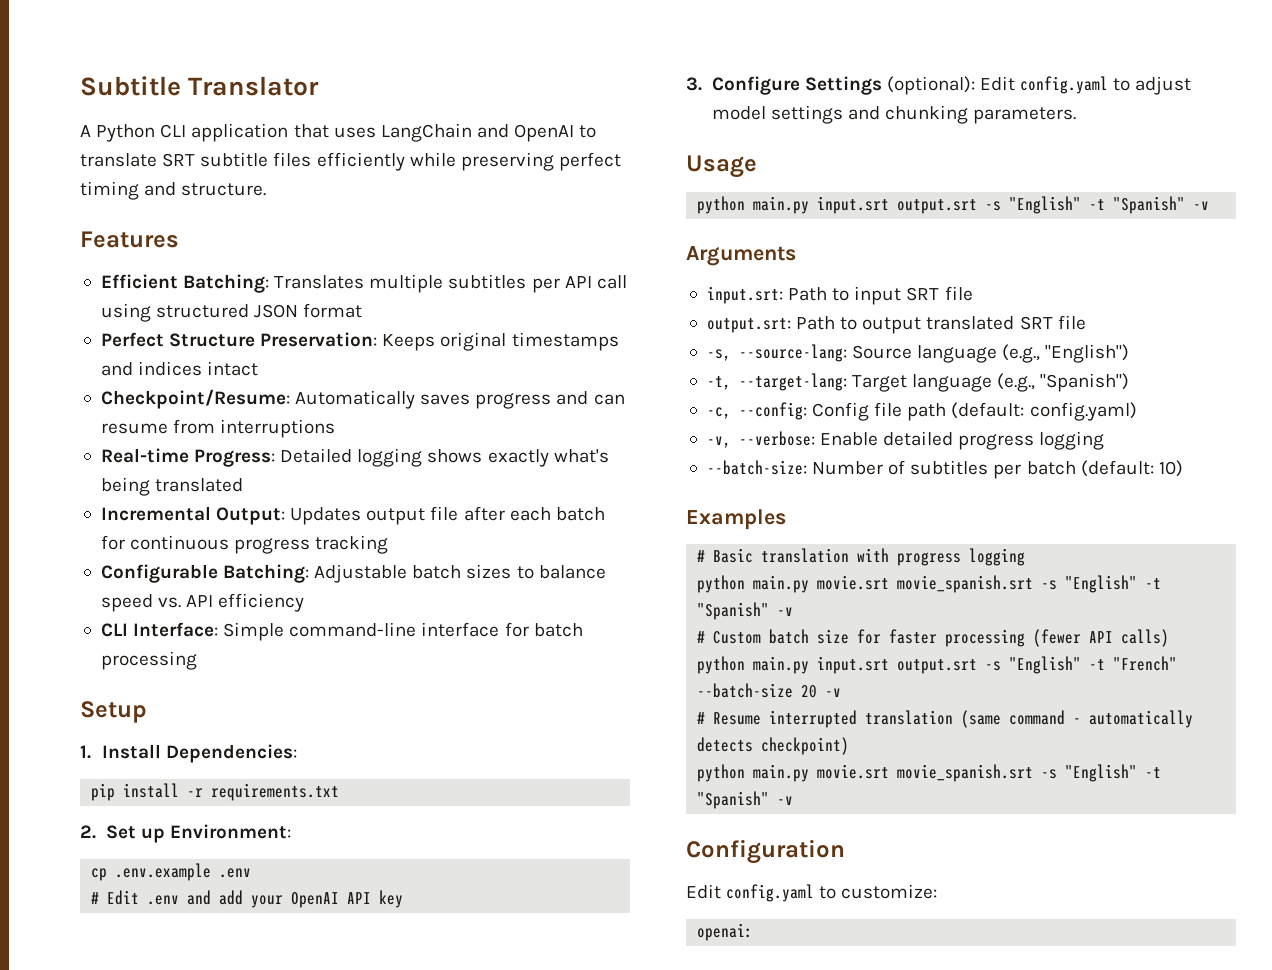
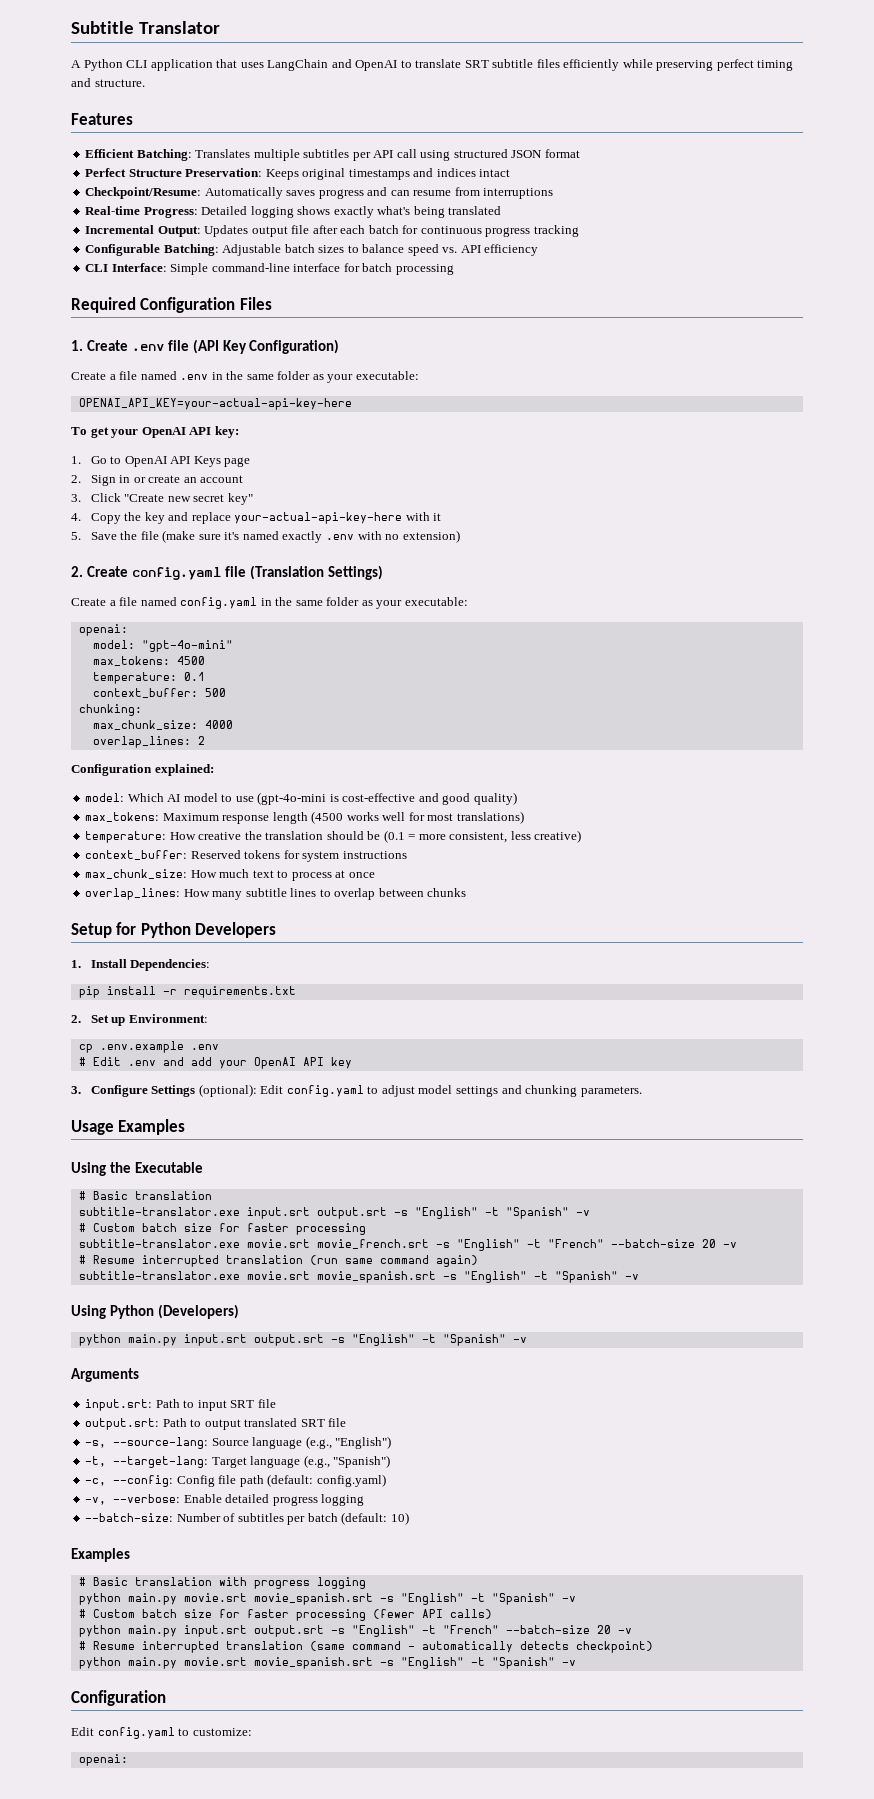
[80,701,147,723] Setup -> [71,297,272,313] [71,339,340,354] [71,371,419,383] [78,398,352,410] [71,426,239,438] [71,456,251,467] [71,475,244,486] [71,493,253,505] [71,512,442,524] [71,530,460,543] [71,565,383,580] [71,597,468,609] [78,624,128,636] [92,640,233,652] [92,656,205,666] [92,672,205,684] [92,688,226,698] [78,704,142,716] [92,720,233,730] [92,736,205,748] [71,764,214,776] [85,792,517,805] [85,811,524,824] [85,830,582,843] [85,850,407,862] [85,869,375,881] [85,888,467,900] [71,922,277,938] Required Configuration Files // 1. Create .env file (API Key Configuration) // Create a file named .env in the same folder as your executable: // OPENAI_API_KEY=your-actual-api-key-here // To get your OpenAI API key: // 1. Go to OpenAI API Keys page // 2. Sign in or create an account // 3. Click "Create new secret key" // 4. Copy the key and replace your-actual-api-key-here with it // 5. Save the file (make sure it's named exactly .env with no extension) // 2. Create config.yaml file (Translation Settings) // Create a file named config.yaml in the same folder as your executable: // openai: // model: "gpt-4o-mini" // max_tokens: 4500 // temperature: 0.1 // context_buffer: 500 // chunking: // max_chunk_size: 4000 // overlap_lines: 2 // Configuration explained: // model: Which AI model to use (gpt-4o-mini is cost-effective and good quality) // max_tokens: Maximum response length (4500 works well for most translations) // temperature: How creative the translation should be (0.1 = more consistent, less creative) // context_buffer: Reserved tokens for system instructions // max_chunk_size: How much text to process at once // overlap_lines: How many subtitle lines to overlap between chunks // Setup for Python Developers
(757, 166) none -> [118,1119,186,1135] [71,1162,203,1176] [78,1191,212,1200] [78,1207,590,1219] [78,1223,366,1235] [78,1239,737,1251] [78,1255,478,1267] [78,1271,639,1283] [71,1304,239,1319] Examples // Using the Executable // # Basic translation // subtitle-translator.exe input.srt output.srt -s "English" -t "Spanish" -v // # Custom batch size for faster processing // subtitle-translator.exe movie.srt movie_french.srt -s "English" -t "French" --batch-size 20 -v // # Resume interrupted translation (run same command again) // subtitle-translator.exe movie.srt movie_spanish.srt -s "English" -t "Spanish" -v // Using Python (Developers)

